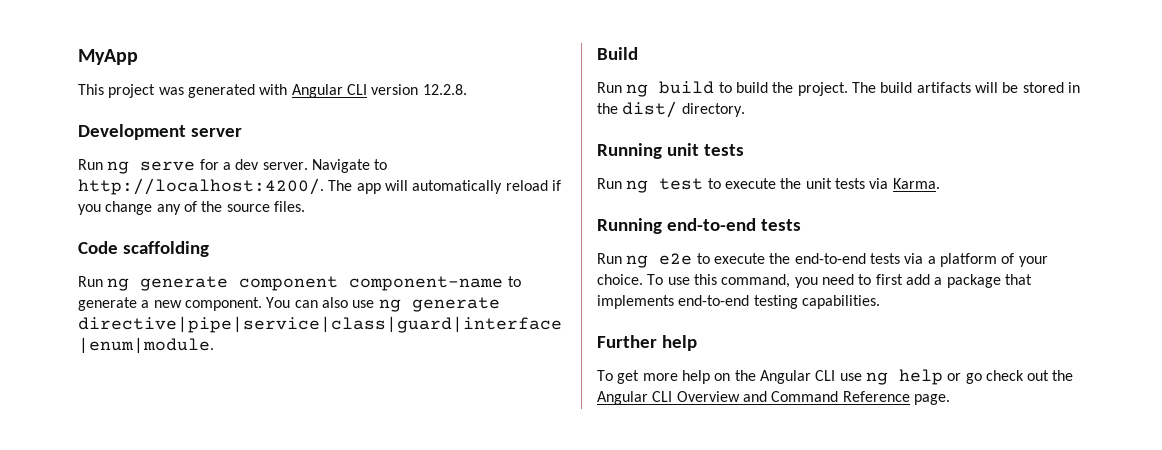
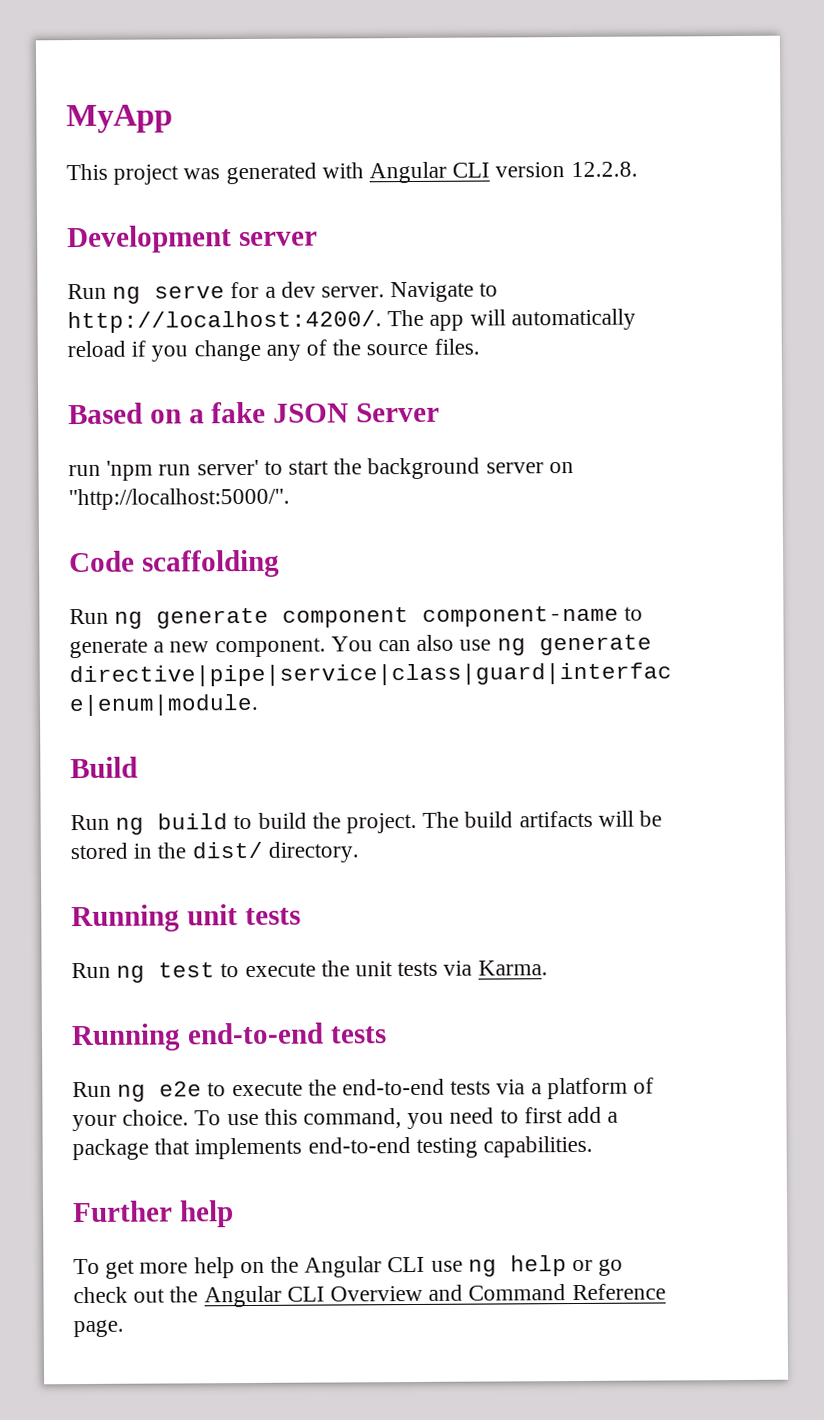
(305, 206) none -> [68,401,441,425] [68,457,574,481] [68,487,290,511] // Based on a fake JSON Server // run 'npm run server' to start the background server on "http://localhost:5000/".

